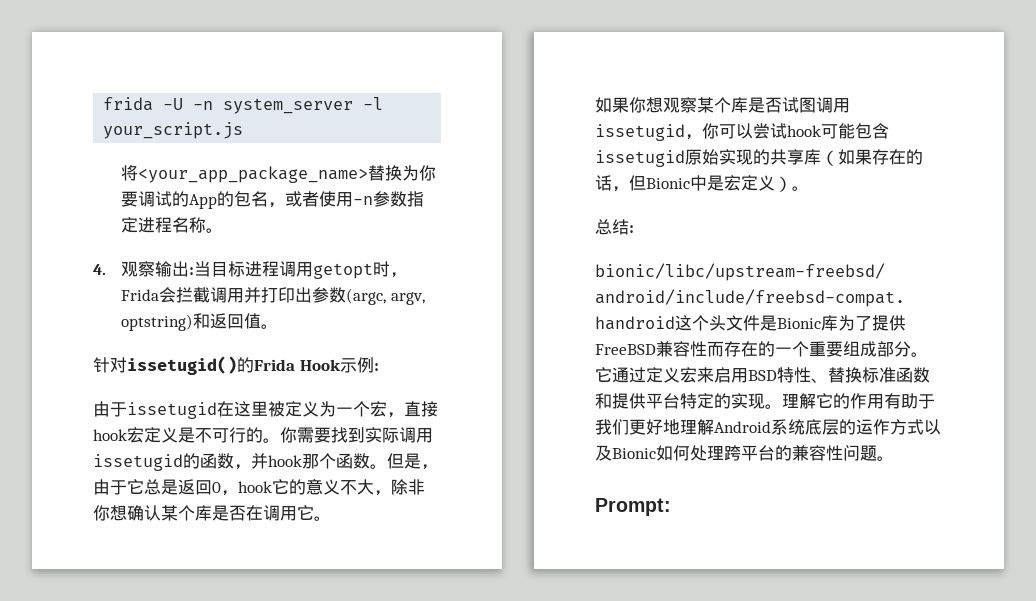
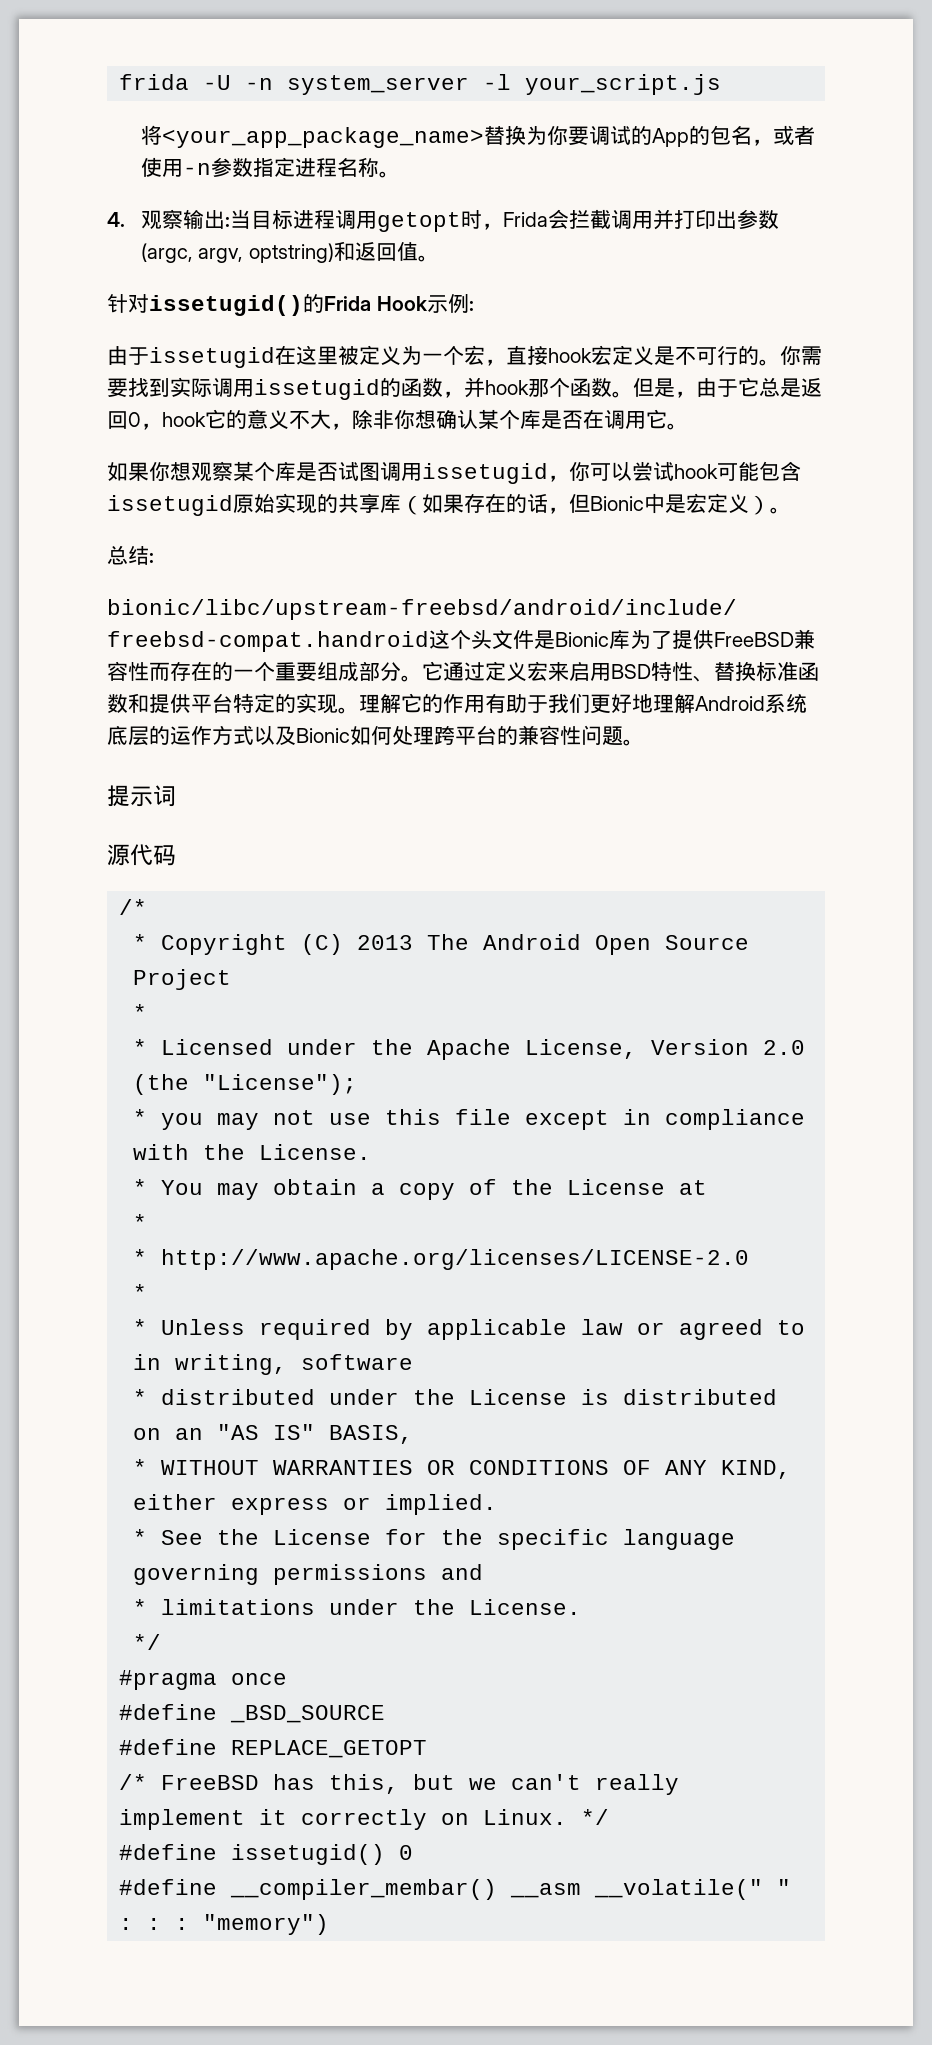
[595,498,671,516] Prompt: -> [107,785,176,807] [107,844,176,866] [119,899,148,915] [133,934,750,955] [133,969,232,990] [133,1004,148,1020] [133,1039,806,1060] [133,1074,358,1095] [133,1109,806,1130] [133,1144,372,1160] [133,1179,708,1200] [133,1214,148,1230] [133,1249,750,1270] [133,1284,148,1300] [133,1319,806,1340] [133,1354,414,1375] [133,1389,778,1405] [133,1424,414,1444] [133,1459,792,1479] [133,1494,498,1515] [133,1529,736,1550] [133,1564,484,1585] [133,1599,582,1615] [133,1634,162,1650] [119,1670,288,1690] [119,1704,386,1723] [119,1739,428,1758] [119,1774,680,1795] [119,1809,610,1830] [119,1844,414,1865] [119,1879,792,1900] [119,1914,330,1935] 提示词 // 源代码 // /* // * Copyright (C) 2013 The Android Open Source Project // * // * Licensed under the Apache License, Version 2.0 (the "License"); // * you may not use this file except in compliance with the License. // * You may obtain a copy of the License at // * // * http://www.apache.org/licenses/LICENSE-2.0 // * // * Unless required by applicable law or agreed to in writing, software // * distributed under the License is distributed on an "AS IS" BASIS, // * WITHOUT WARRANTIES OR CONDITIONS OF ANY KIND, either express or implied. // * See the License for the specific language governing permissions and // * limitations under the License. // */ // #pragma once // #define _BSD_SOURCE // #define REPLACE_GETOPT // /* FreeBSD has this, but we can't really implement it correctly on Linux. */ // #define issetugid() 0 // #define __compiler_membar() __asm __volatile(" " : : : "memory")

